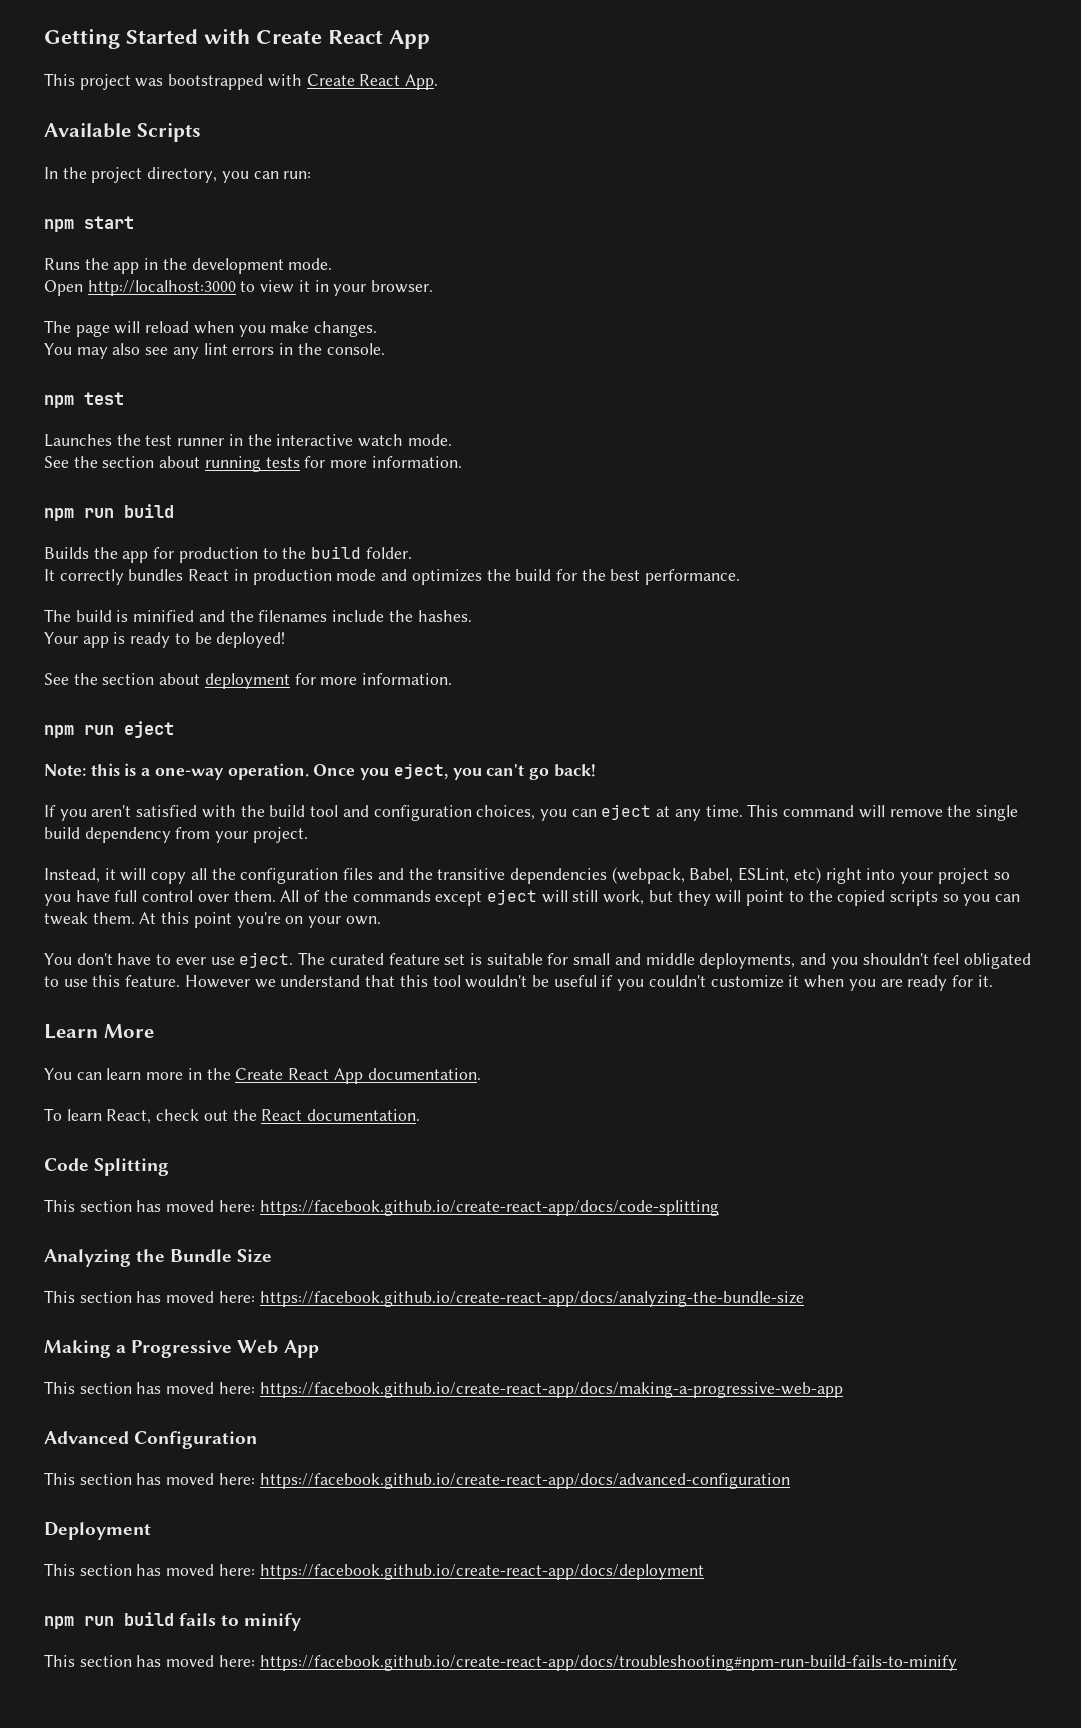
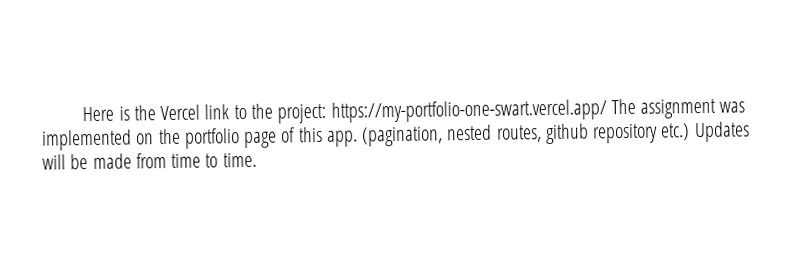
[44,28,430,49] [44,73,439,90] [44,123,201,142] [44,167,312,183] [44,216,134,232] [44,258,333,274] [44,280,434,296] [44,320,378,337] [44,343,385,359] [44,392,124,408] [44,434,452,447] [44,456,462,472] [44,504,174,521] [44,546,412,563] [44,569,741,585] [44,609,472,622] [44,632,286,648] [44,673,453,689] [44,721,174,738] [44,763,596,780] [44,804,1018,821] [44,827,308,843] [44,867,1010,884] [44,889,1021,906] [44,912,381,928] [44,952,1031,969] [44,975,993,991] [44,1024,154,1039] [44,1068,481,1084] [44,1108,421,1124] [44,1158,170,1176] [44,1199,719,1216] [44,1249,273,1267] [44,1290,804,1307] [44,1340,319,1358] [44,1381,843,1398] [44,1431,258,1449] [44,1472,790,1489] [44,1522,151,1540] [44,1563,704,1580] [44,1612,302,1631] [44,1654,957,1671] Getting Started with Create React App // This project was bootstrapped with Create React App. // Available Scripts // In the project directory, you can run: // npm start // Runs the app in the development mode. // Open http://localhost:3000 to view it in your browser. // The page will reload when you make changes. // You may also see any lint errors in the console. // npm test // Launches the test runner in the interactive watch mode. // See the section about running tests for more information. // npm run build // Builds the app for production to the build folder. // It correctly bundles React in production mode and optimizes the build for the best performance. // The build is minified and the filenames include the hashes. // Your app is ready to be deployed! // See the section about deployment for more information. // npm run eject // Note: this is a one-way operation. Once you eject, you can't go back! // If you aren't satisfied with the build tool and configuration choices, you can eject at any time. This command will remove the single build dependency from your project. // Instead, it will copy all the configuration files and the transitive dependencies (webpack, Babel, ESLint, etc) right into your project so you have full control over them. All of the commands except eject will still work, but they will point to the copied scripts so you can tweak them. At this point you're on your own. // You don't have to ever use eject. The curated feature set is suitable for small and middle deployments, and you shouldn't feel obligated to use this feature. However we understand that this tool wouldn't be useful if you couldn't customize it when you are ready for it. // Learn More // You can learn more in the Create React App documentation. // To learn React, check out the React documentation. // Code Splitting // This section has moved here: https://facebook.github.io/create-react-app/docs/code-splitting // Analyzing the Bundle Size // This section has moved here: https://facebook.github.io/create-react-app/docs/analyzing-the-bundle-size // Making a Progressive Web App // This section has moved here: https://facebook.github.io/create-react-app/docs/making-a-progressive-web-app // Advanced Configuration // This section has moved here: https://facebook.github.io/create-react-app/docs/advanced-configuration // Deployment // This section has moved here: https://facebook.github.io/create-react-app/docs/deployment // npm run build fails to minify // This section has moved here: https://facebook.github.io/create-react-app/docs/troubleshooting#npm-run-build-fails-to-minify -> [82,98,746,124] [42,121,750,151] [42,152,257,170] Here is the Vercel link to the project: https://my-portfolio-one-swart.vercel.app/ The assignment was implemented on the portfolio page of this app. (pagination, nested routes, github repository etc.) Updates will be made from time to time.

